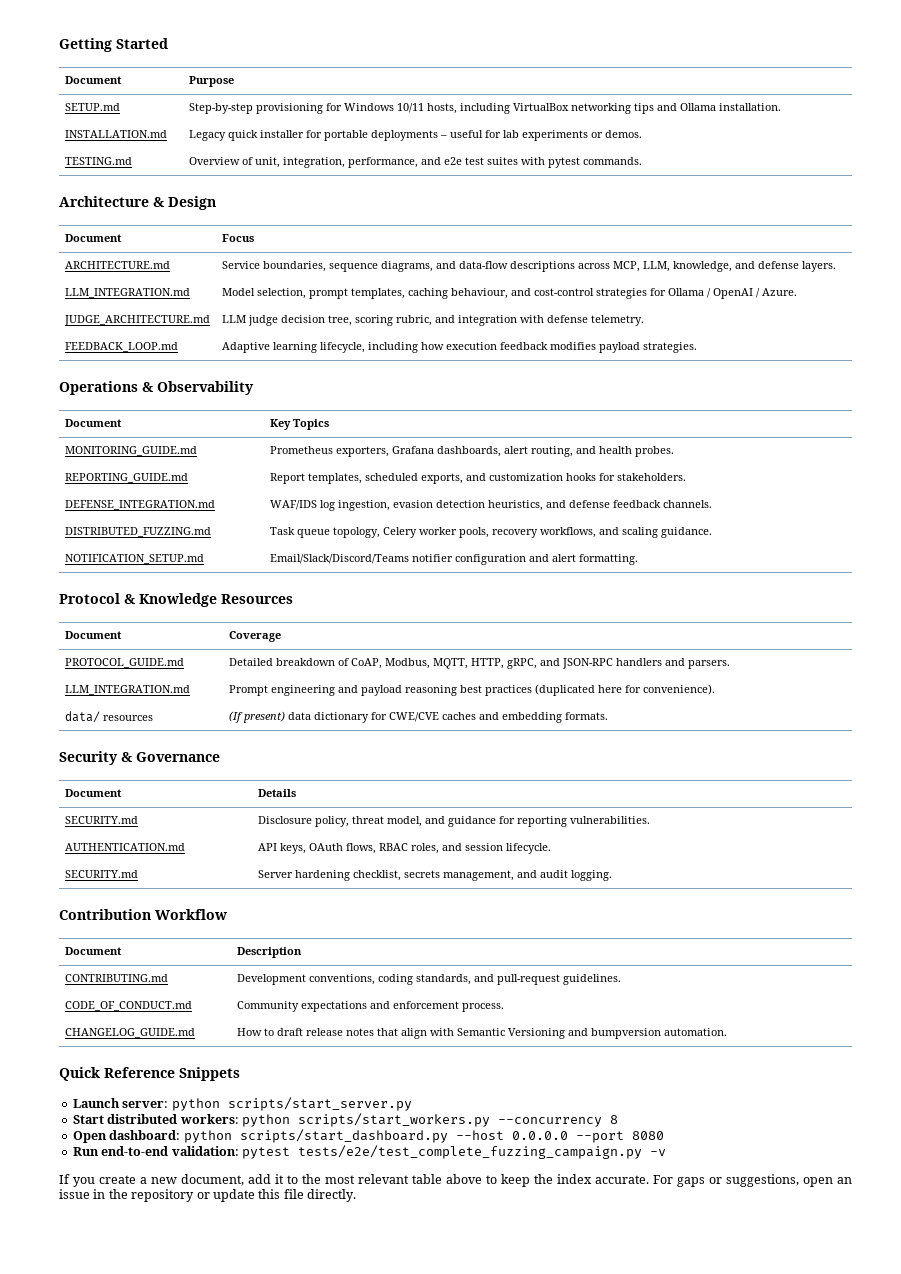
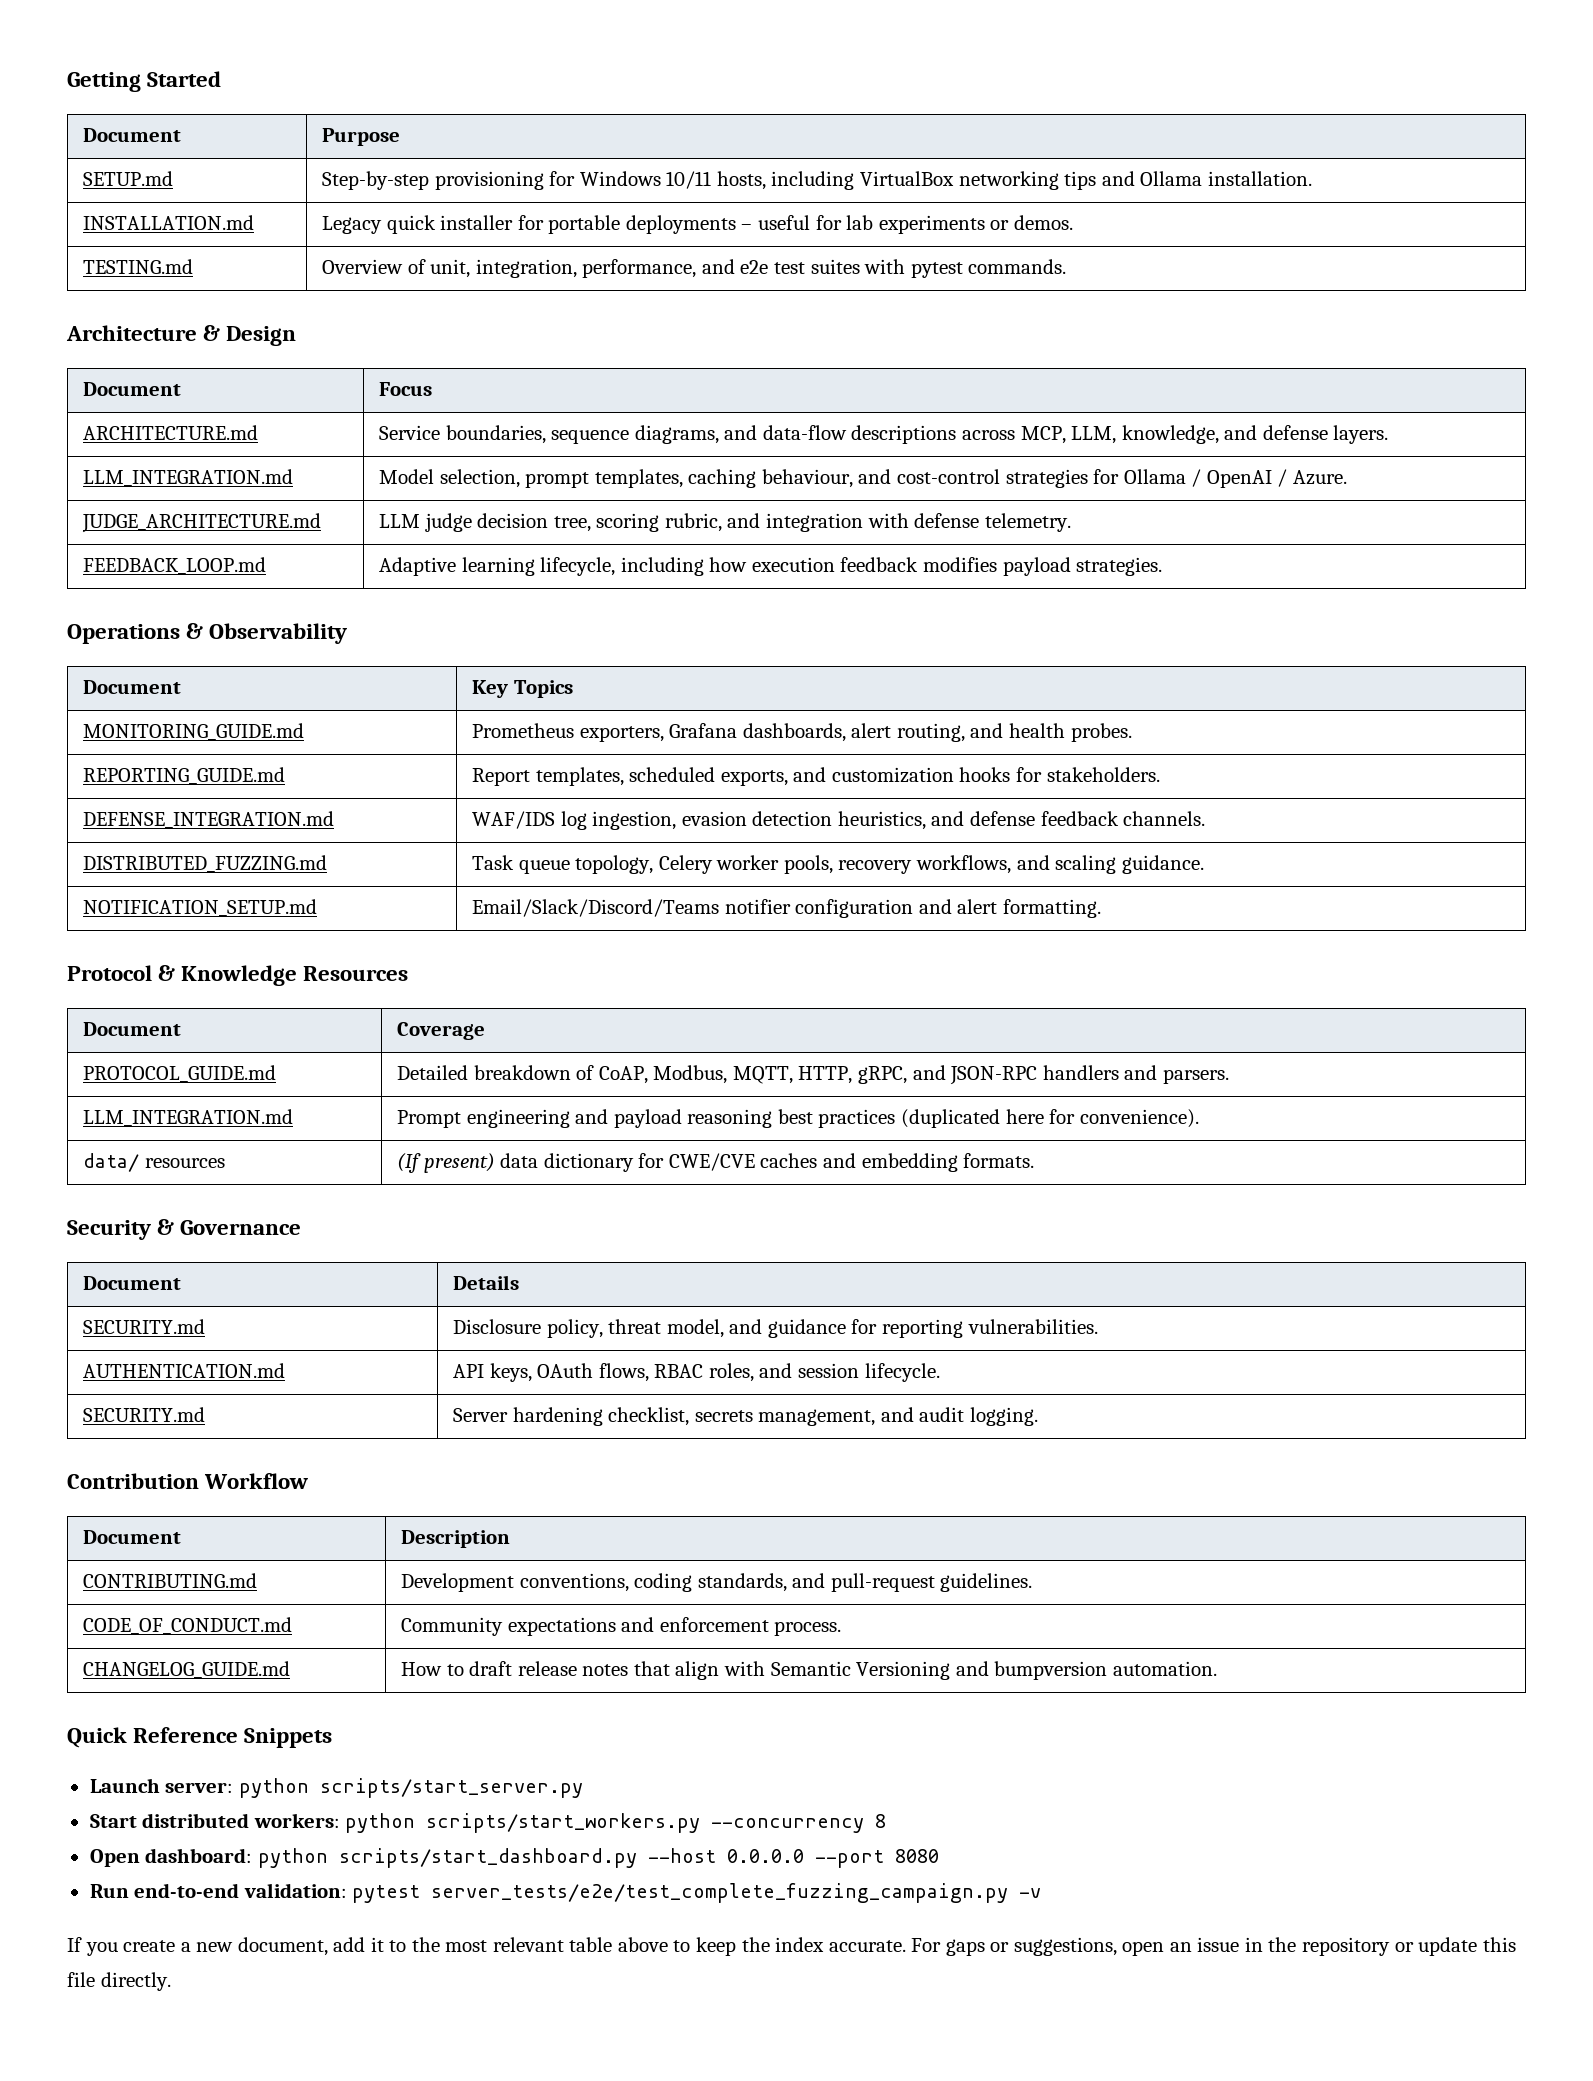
[297,1145,642,1159] tests/e2e/test_complete_fuzzing_campaign.py -> [431,1883,1009,1903] server_tests/e2e/test_complete_fuzzing_campaign.py

